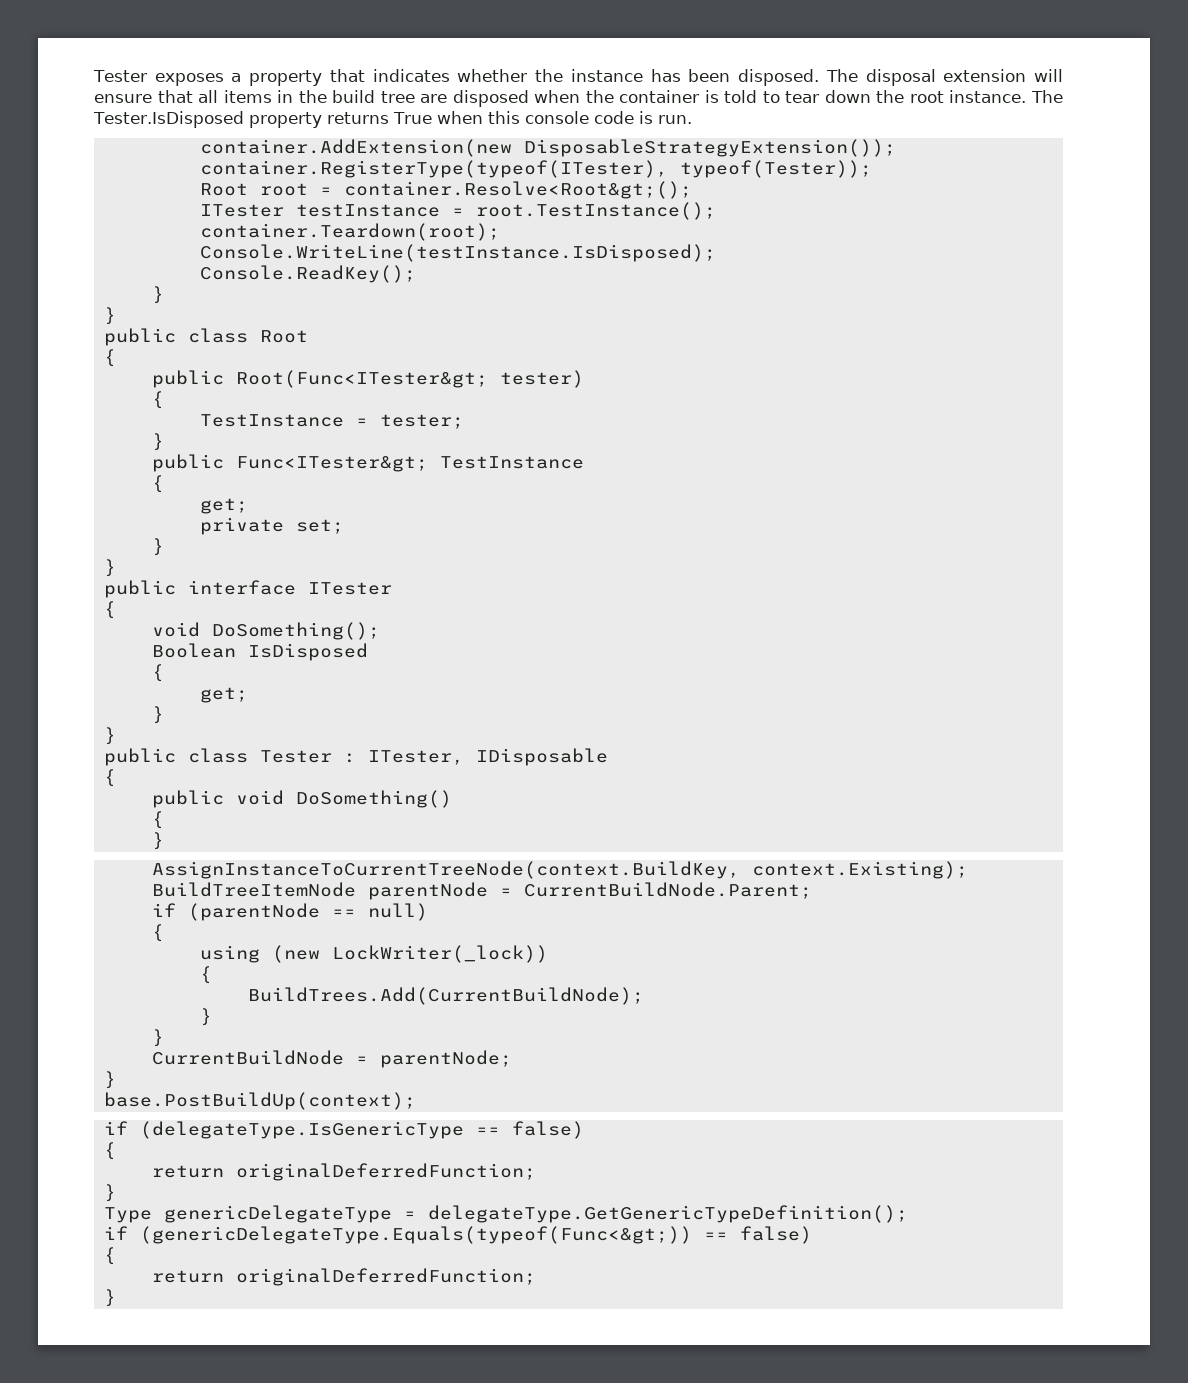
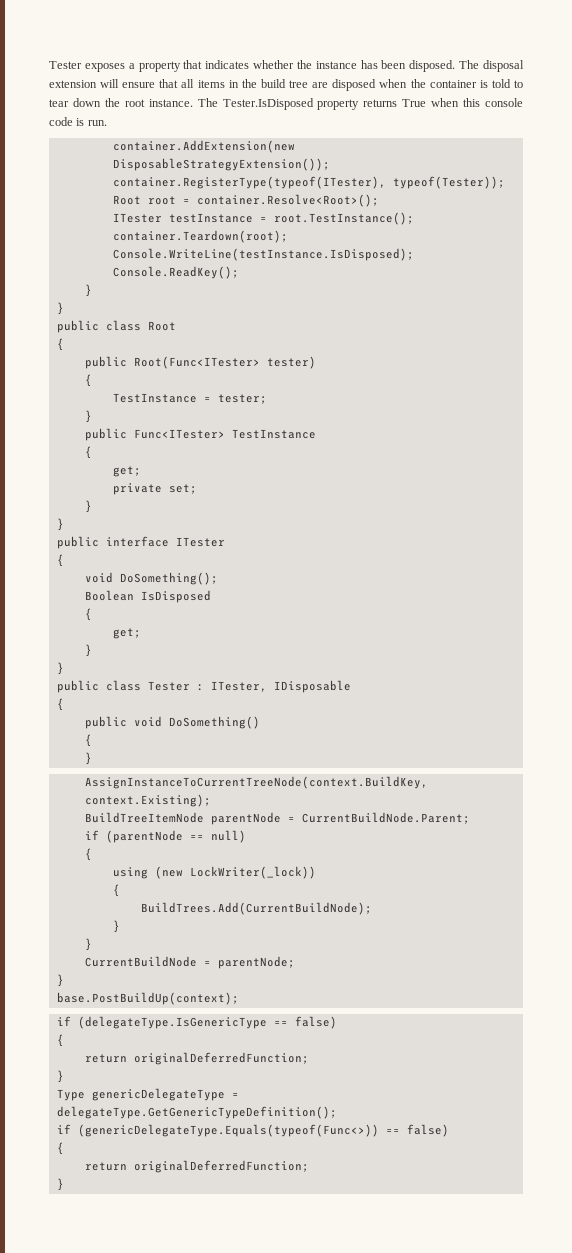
[343,181,692,199] container.Resolve<Root&gt;(); -> [196,194,379,207] container.Resolve<Root>();
[235,370,488,388] Root(Func<ITester&gt; -> [133,356,260,369] Root(Func<ITester>
[235,456,428,472] Func<ITester&gt; -> [133,429,225,439] Func<ITester>
[139,1226,692,1244] (genericDelegateType.Equals(typeof(Func<&gt;)) -> [77,1124,379,1137] (genericDelegateType.Equals(typeof(Func<>))

